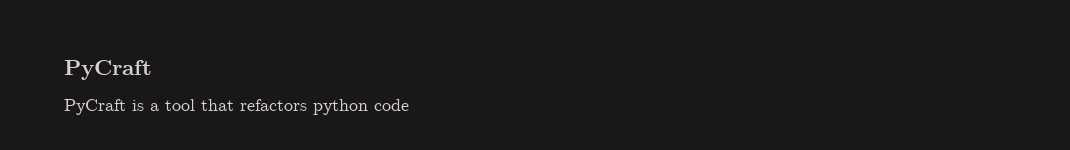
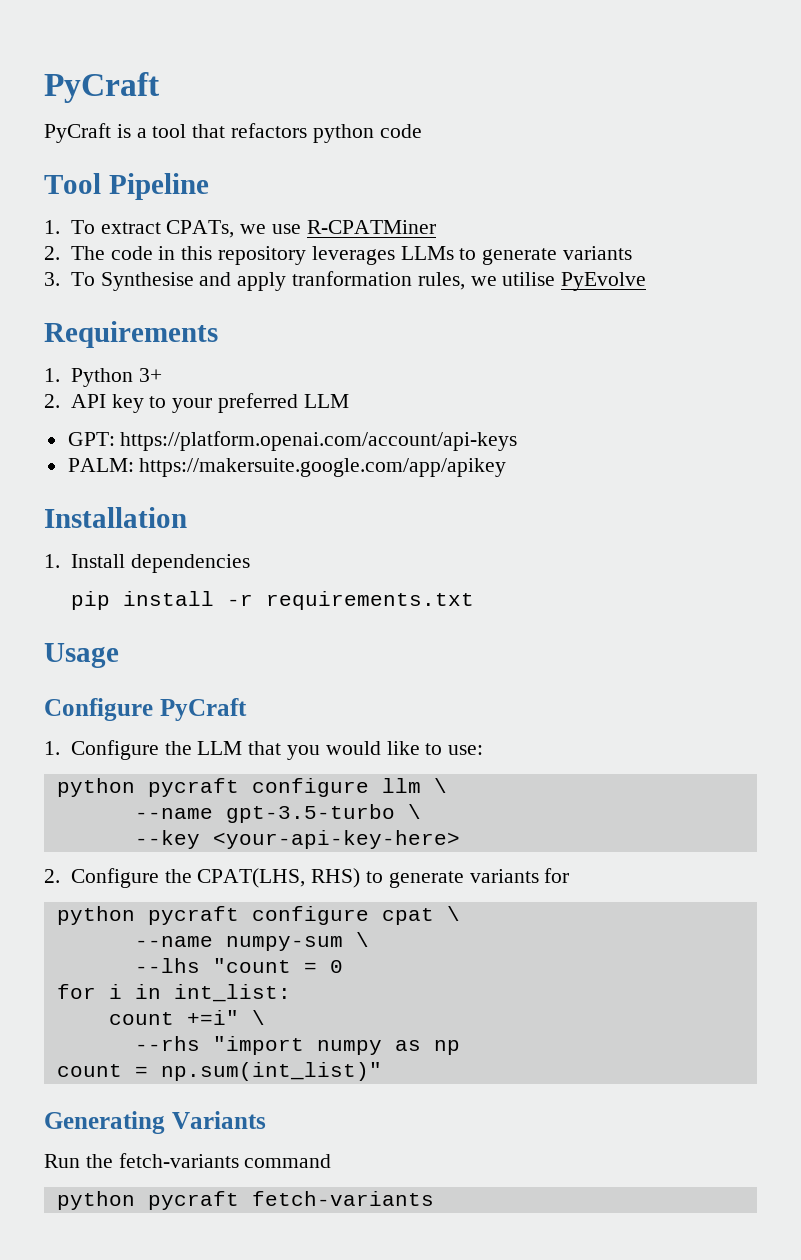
(409, 105) none -> [44,173,209,200] [44,220,436,238] [44,246,632,265] [44,271,647,291] [44,321,218,348] [44,368,162,387] [44,393,349,413] [67,431,518,451] [67,458,507,477] [44,507,187,528] [44,554,250,573] [70,591,474,610] [44,643,119,668] [44,698,247,721] [44,740,484,760] [56,778,447,797] [134,804,421,823] [134,830,460,849] [44,868,570,888] [56,906,460,925] [134,932,369,951] [134,958,343,973] [56,984,291,1002] [108,1010,265,1025] [134,1036,460,1055] [56,1062,382,1081] [44,1111,266,1134] [44,1153,332,1168] [56,1191,434,1210] // Tool Pipeline // 1. To extract CPATs, we use R-CPATMiner // 2. The code in this repository leverages LLMs to generate variants // 3. To Synthesise and apply tranformation rules, we utilise PyEvolve // Requirements // 1. Python 3+ // 2. API key to your preferred LLM // GPT: https://platform.openai.com/account/api-keys // PALM: https://makersuite.google.com/app/apikey // Installation // 1. Install dependencies // pip install -r requirements.txt // Usage // Configure PyCraft // 1. Configure the LLM that you would like to use: // python pycraft configure llm \ // --name gpt-3.5-turbo \ // --key <your-api-key-here> // 2. Configure the CPAT(LHS, RHS) to generate variants for // python pycraft configure cpat \ // --name numpy-sum \ // --lhs "count = 0 // for i in int_list: // count +=i" \ // --rhs "import numpy as np // count = np.sum(int_list)" // Generating Variants // Run the fetch-variants command // python pycraft fetch-variants

